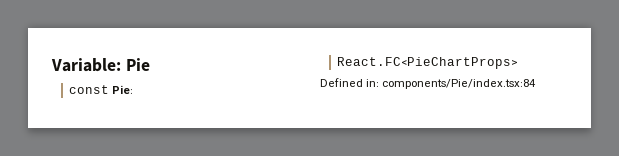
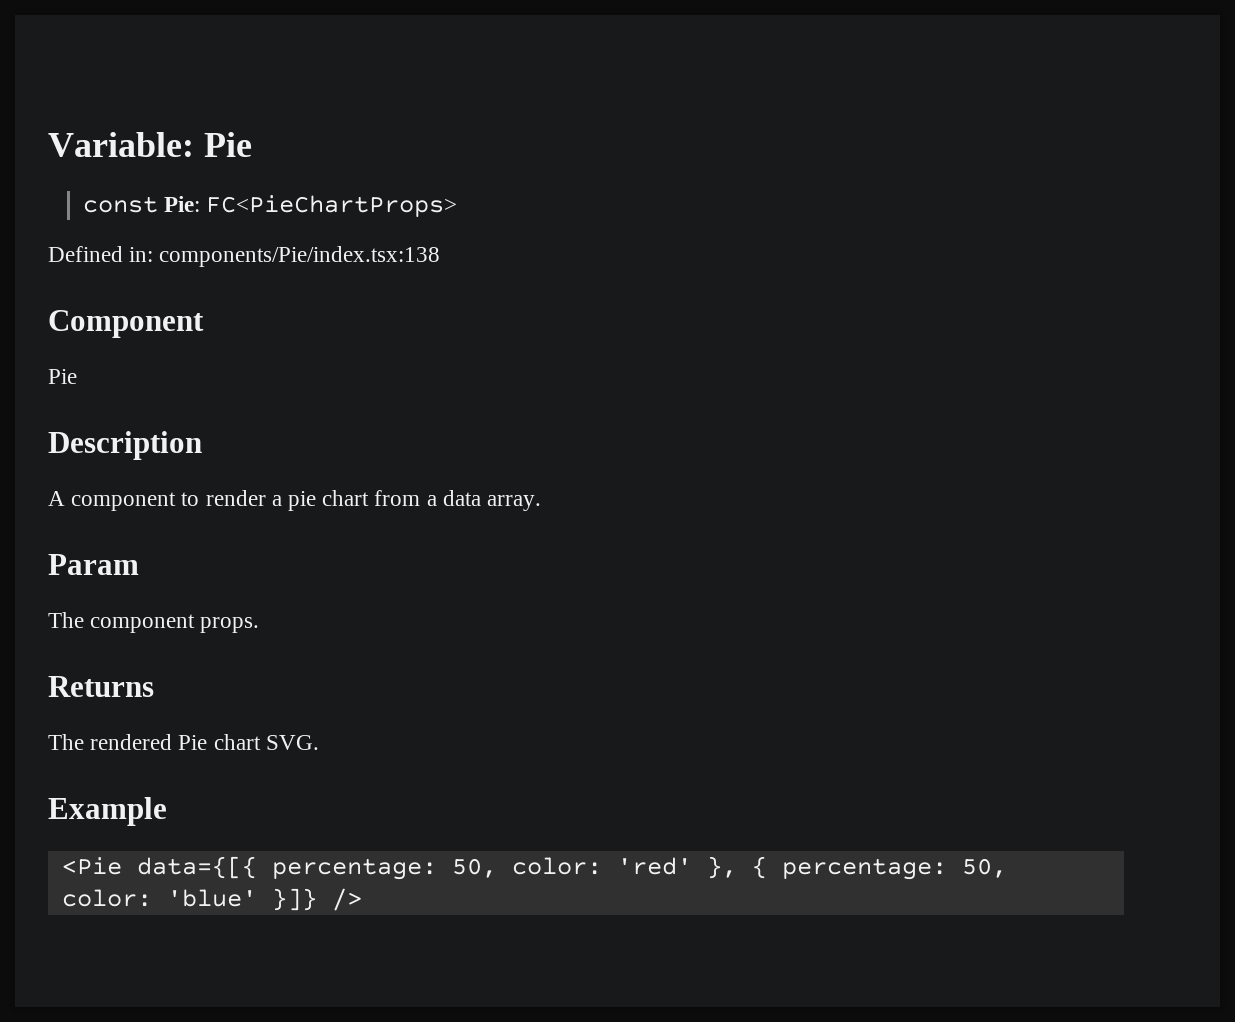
[336,57,518,69] React.FC<PieChartProps> -> [206,195,458,217] FC<PieChartProps>
[382,79,537,89] components/Pie/index.tsx:84 -> [159,246,441,267] [48,310,204,338] [48,369,77,384] [48,431,202,460] [48,490,542,511] [48,554,139,575] [48,612,260,633] [48,676,154,697] [48,734,319,750] [48,797,167,826] [61,856,1007,880] [61,888,362,911] components/Pie/index.tsx:138 // Component // Pie // Description // A component to render a pie chart from a data array. // Param // The component props. // Returns // The rendered Pie chart SVG. // Example // <Pie data={[{ percentage: 50, color: 'red' }, { percentage: 50, color: 'blue' }]} />

